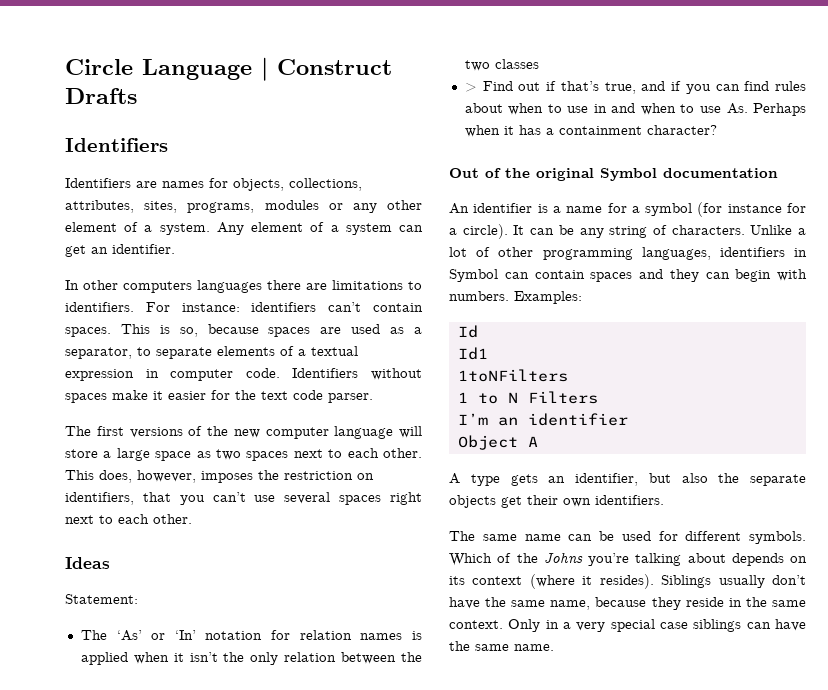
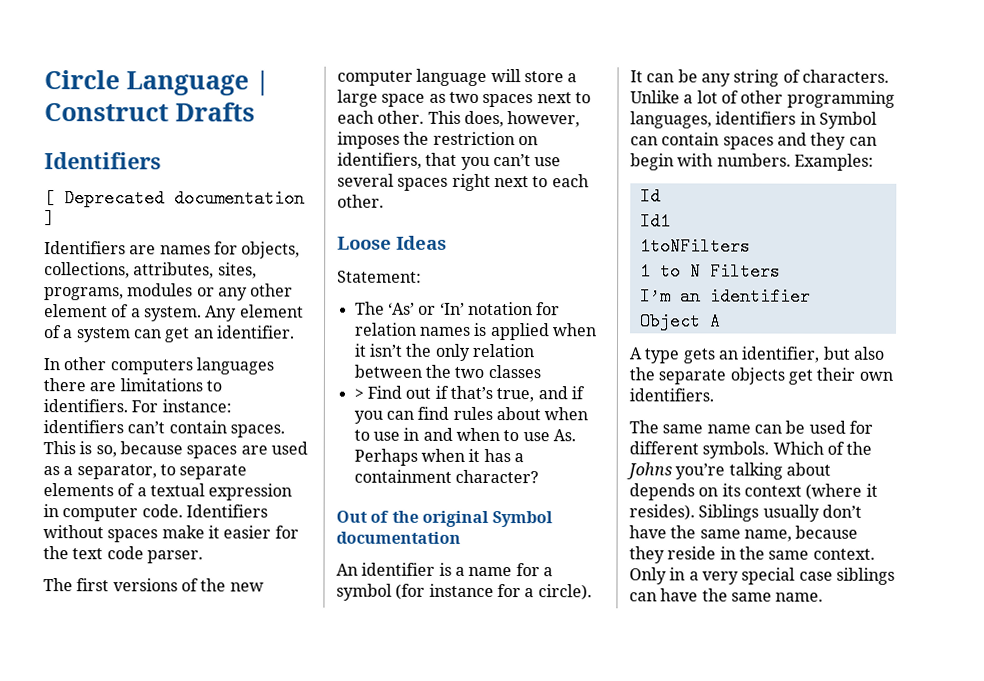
(168, 145) none -> [44,189,305,208] [44,209,55,228] // [ Deprecated documentation ]
(192, 519) none -> [337,236,392,250] Loose

